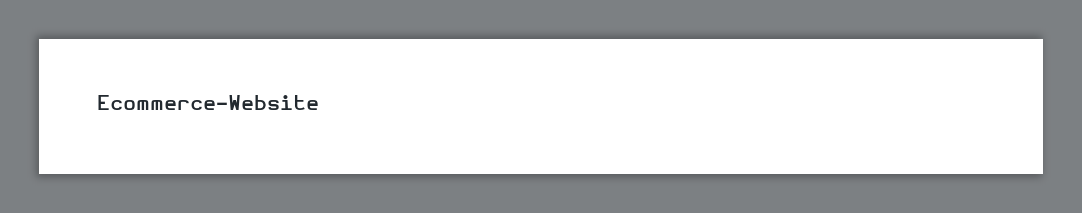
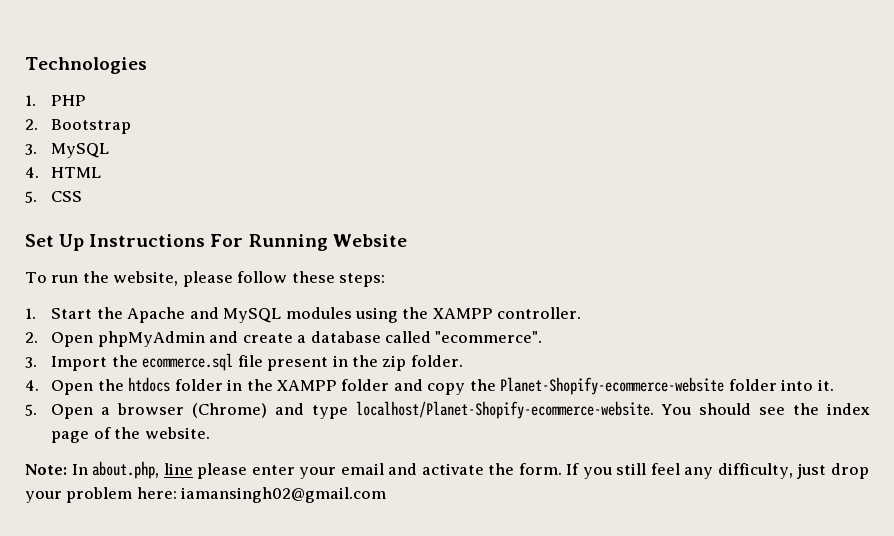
[97,95,319,110] Ecommerce-Website -> [25,57,147,74] [25,95,87,106] [25,119,132,134] [25,143,110,158] [25,167,102,178] [25,191,83,203] [25,234,407,251] [25,271,386,287] [25,307,582,323] [25,331,543,347] [25,353,463,371] [25,377,834,395] [25,401,870,419] [51,427,210,443] [25,461,869,479] [25,487,387,503] Technologies // 1. PHP // 2. Bootstrap // 3. MySQL // 4. HTML // 5. CSS // Set Up Instructions For Running Website // To run the website, please follow these steps: // 1. Start the Apache and MySQL modules using the XAMPP controller. // 2. Open phpMyAdmin and create a database called "ecommerce". // 3. Import the ecommerce.sql file present in the zip folder. // 4. Open the htdocs folder in the XAMPP folder and copy the Planet-Shopify-ecommerce-website folder into it. // 5. Open a browser (Chrome) and type localhost/Planet-Shopify-ecommerce-website. You should see the index page of the website. // Note: In about.php, line please enter your email and activate the form. If you still feel any difficulty, just drop your problem here: iamansingh02@gmail.com

